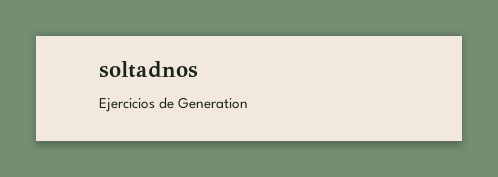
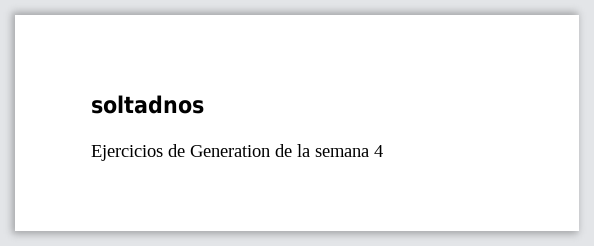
(249, 103) none -> [275,144,383,157] de la semana 4

